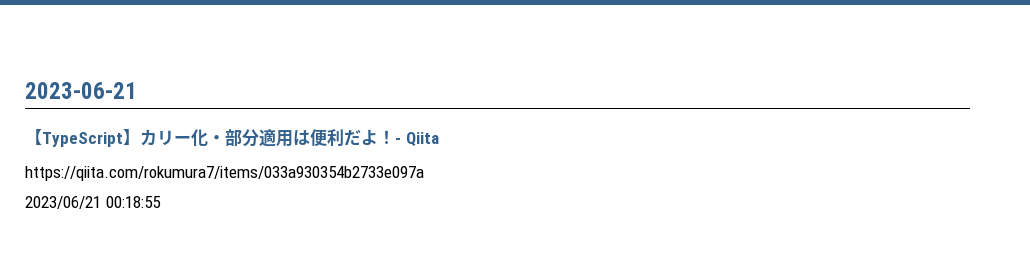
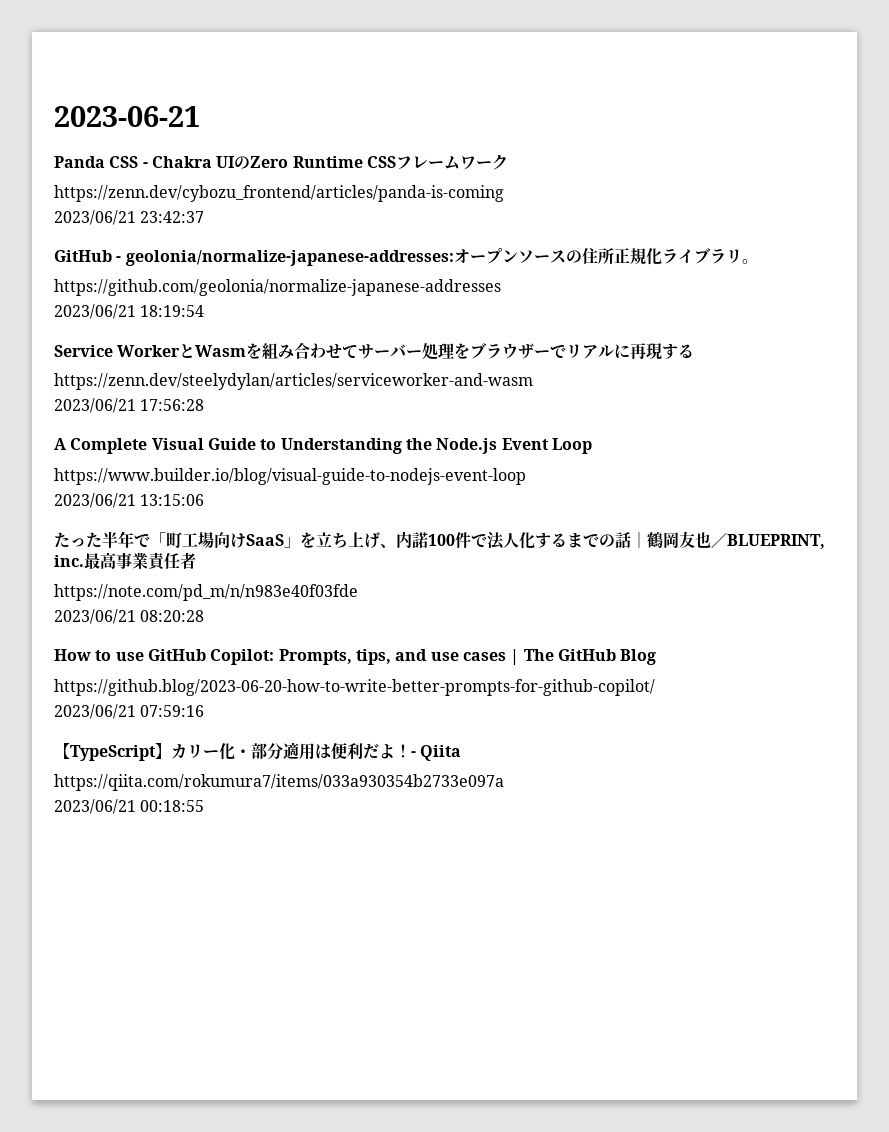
(137, 90) none -> [54,154,508,170] [54,185,504,202] [54,210,205,225] [54,248,758,266] [54,279,501,296] [54,304,205,319] [54,342,695,360] [54,373,533,390] [54,398,205,413] [54,438,592,454] [54,468,526,485] [54,493,205,508] [54,531,825,550] [54,552,196,571] [54,584,358,601] [54,609,205,624] [54,649,657,665] [54,679,655,696] [54,704,205,719] // Panda CSS - Chakra UIのZero Runtime CSSフレームワーク // https://zenn.dev/cybozu_frontend/articles/panda-is-coming // 2023/06/21 23:42:37 // GitHub - geolonia/normalize-japanese-addresses:オープンソースの住所正規化ライブラリ。 // https://github.com/geolonia/normalize-japanese-addresses // 2023/06/21 18:19:54 // Service WorkerとWasmを組み合わせてサーバー処理をブラウザーでリアルに再現する // https://zenn.dev/steelydylan/articles/serviceworker-and-wasm // 2023/06/21 17:56:28 // A Complete Visual Guide to Understanding the Node.js Event Loop // https://www.builder.io/blog/visual-guide-to-nodejs-event-loop // 2023/06/21 13:15:06 // たった半年で「町工場向けSaaS」を立ち上げ、内諾100件で法人化するまでの話｜鶴岡友也／BLUEPRINT, inc.最高事業責任者 // https://note.com/pd_m/n/n983e40f03fde // 2023/06/21 08:20:28 // How to use GitHub Copilot: Prompts, tips, and use cases | The GitHub Blog // https://github.blog/2023-06-20-how-to-write-better-prompts-for-github-copilot/ // 2023/06/21 07:59:16

